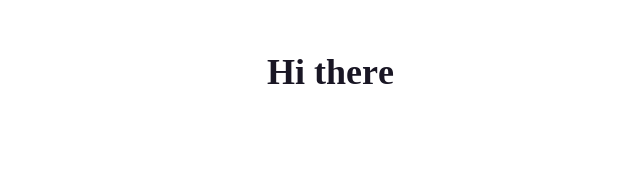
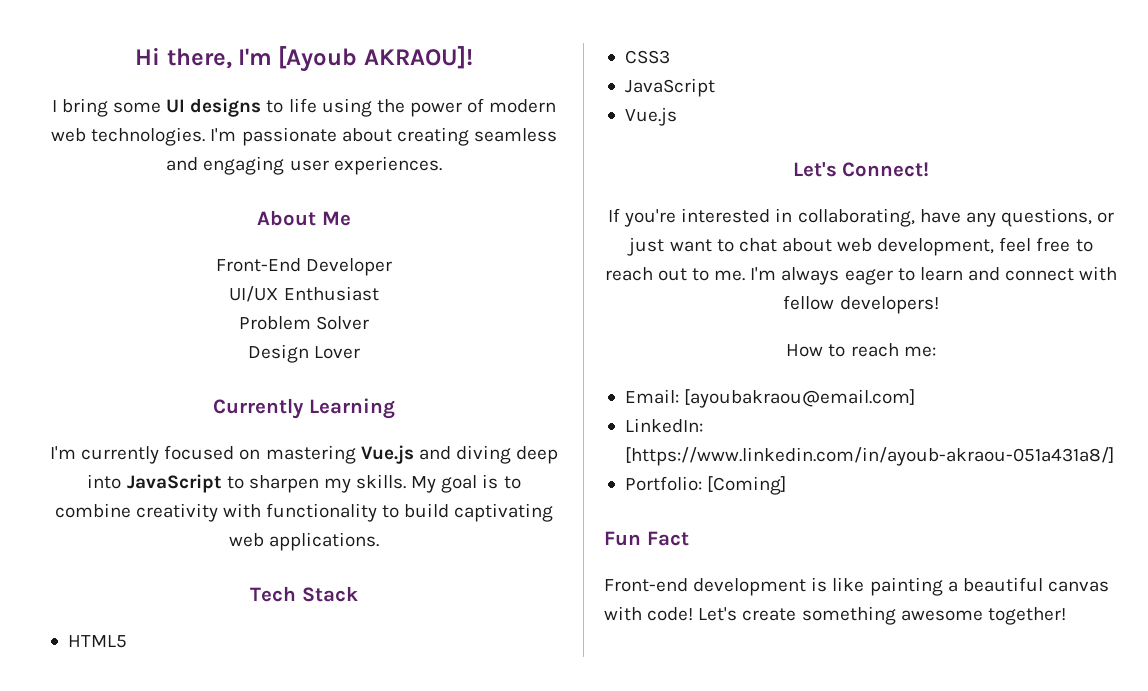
[314,59,395,84] there -> [166,46,473,72] [51,98,557,117] [51,127,557,146] [166,156,442,175] [257,210,351,226] [215,258,393,276] [229,286,379,302] [238,316,370,330] [247,344,361,363] [213,398,395,419] [49,445,559,464] [87,474,521,493] [54,503,554,522] [228,532,380,551] [250,586,358,602] [67,635,127,648] [624,50,670,64] [624,78,715,97] [624,107,677,126] [792,162,930,177] [607,208,1115,227] [627,237,1093,256] [604,266,1118,285] [783,295,939,314] [786,343,936,357] [624,389,916,408] [624,418,703,433] [624,447,1114,466] [624,476,787,495] [604,531,689,546] [604,577,1109,596] [604,606,1066,625] there, I'm [Ayoub AKRAOU]! // I bring some UI designs to life using the power of modern web technologies. I'm passionate about creating seamless and engaging user experiences. // About Me // Front-End Developer // UI/UX Enthusiast // Problem Solver // Design Lover // Currently Learning // I'm currently focused on mastering Vue.js and diving deep into JavaScript to sharpen my skills. My goal is to combine creativity with functionality to build captivating web applications. // Tech Stack // HTML5 // CSS3 // JavaScript // Vue.js // Let's Connect! // If you're interested in collaborating, have any questions, or just want to chat about web development, feel free to reach out to me. I'm always eager to learn and connect with fellow developers! // How to reach me: // Email: [ayoubakraou@email.com] // LinkedIn: [https://www.linkedin.com/in/ayoub-akraou-051a431a8/] // Portfolio: [Coming] // Fun Fact // Front-end development is like painting a beautiful canvas with code! Let's create something awesome together!

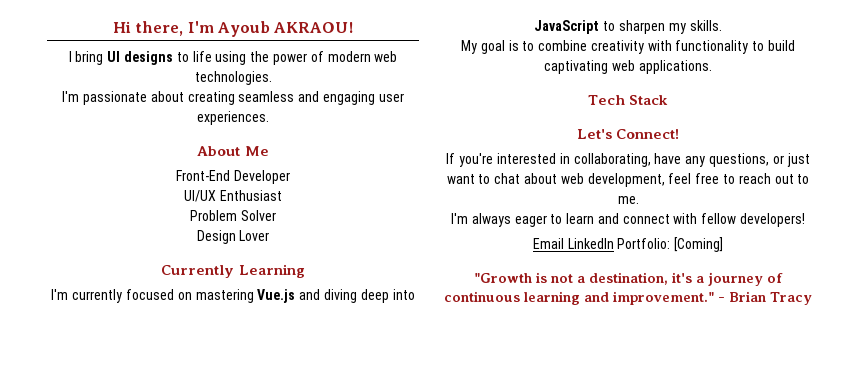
[278,46,473,72] [Ayoub AKRAOU]! -> [217,21,354,37] Ayoub AKRAOU!
[113,102,162,113] some -> (104, 58) none
(206, 136) none -> (272, 78) //
(407, 481) none -> (722, 25) //
[67,635,127,648] [624,50,670,64] [624,78,715,97] [624,107,677,126] // HTML5 // CSS3 // JavaScript // Vue.js -> (669, 100) none
(746, 275) none -> (639, 200) //
[786,343,936,357] [624,389,916,408] [624,418,703,433] [624,447,1114,466] [624,476,787,495] [604,531,689,546] [604,577,1109,596] [604,606,1066,625] How to reach me: // Email: [ayoubakraou@email.com] // LinkedIn: [https://www.linkedin.com/in/ayoub-akraou-051a431a8/] // Portfolio: [Coming] // Fun Fact // Front-end development is like painting a beautiful canvas with code! Let's create something awesome together! -> [532,237,724,252] [474,272,783,286] [444,291,812,305] Email LinkedIn Portfolio: [Coming] // "Growth is not a destination, it's a journey of continuous learning and improvement." - Brian Tracy

